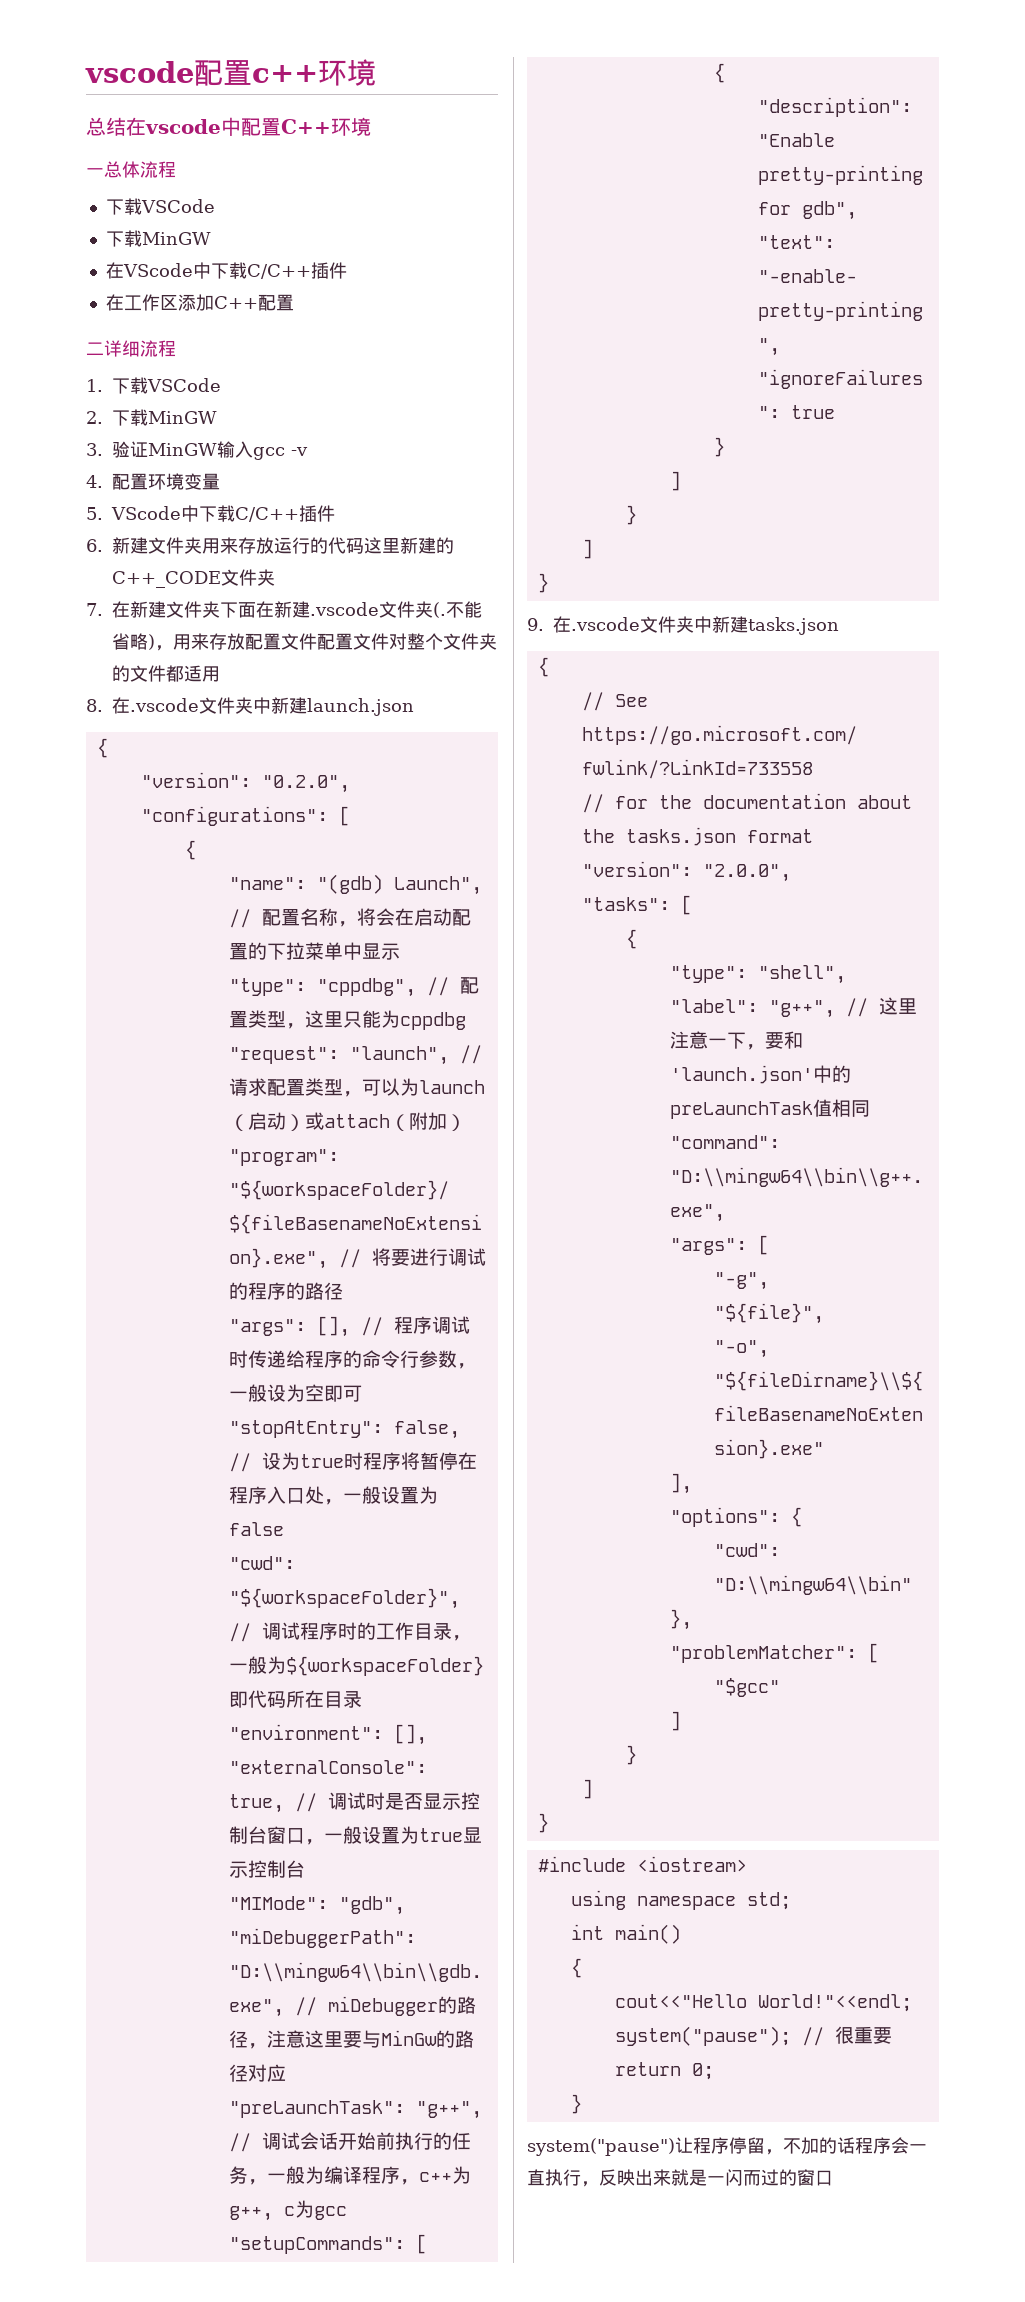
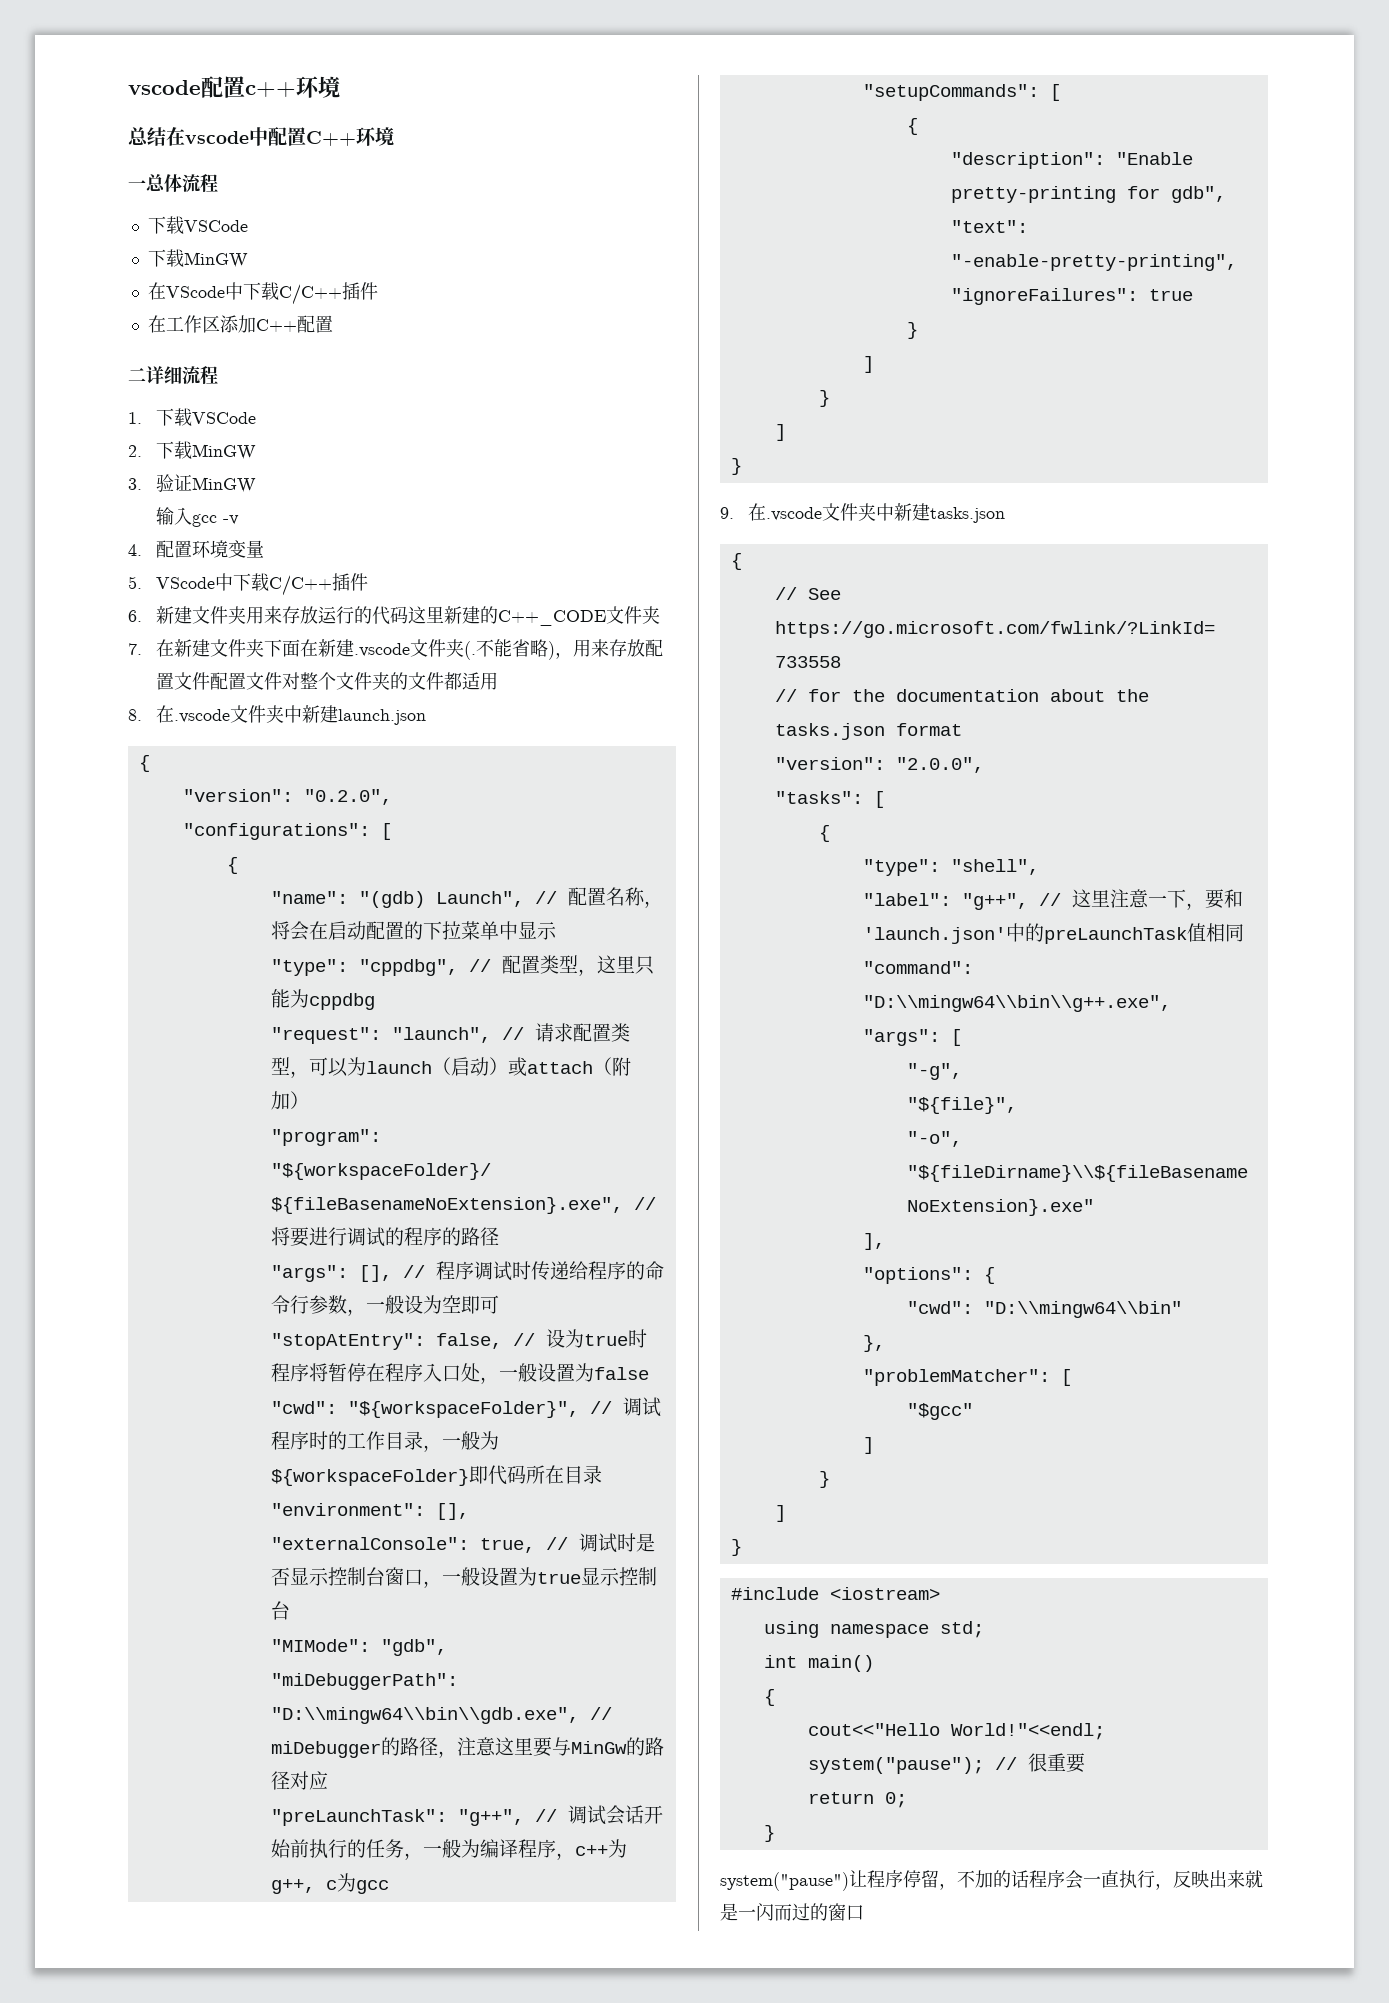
(217, 449) none -> (256, 485) //

